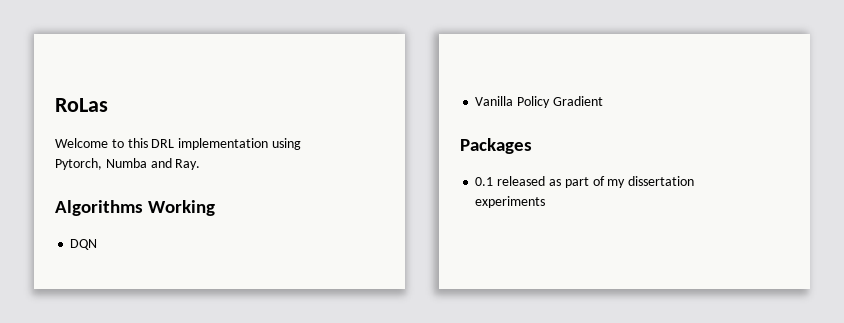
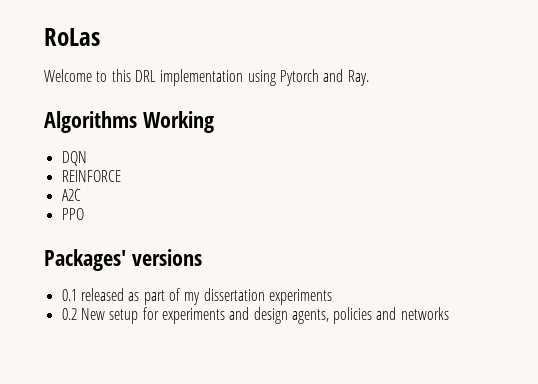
[55,158,147,170] Pytorch, Numba -> [279,69,319,86] Pytorch
[475,96,603,108] [460,138,532,154] Vanilla Policy Gradient // Packages -> [61,170,121,182] [61,189,81,201] [61,208,84,220] [44,249,202,271] REINFORCE // A2C // PPO // Packages' versions
(546, 202) none -> [61,307,449,324] // 0.2 New setup for experiments and design agents, policies and networks

